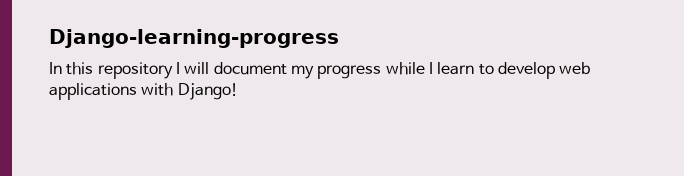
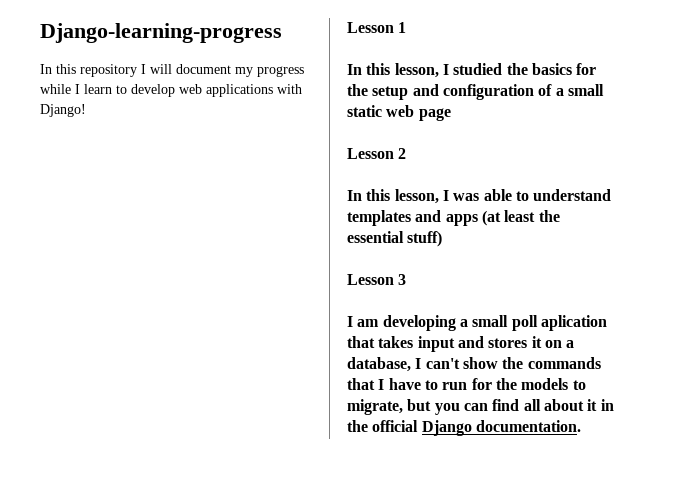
(238, 91) none -> [347,22,407,33] [347,63,597,78] [347,84,604,100] [347,105,451,121] [347,148,407,159] [347,189,612,204] [347,210,560,226] [347,231,443,247] [347,274,407,285] [347,315,607,331] [347,336,575,352] [347,357,601,372] [347,378,586,390] [347,399,614,415] [347,420,581,436] // Lesson 1 // In this lesson, I studied the basics for the setup and configuration of a small static web page // Lesson 2 // In this lesson, I was able to understand templates and apps (at least the essential stuff) // Lesson 3 // I am developing a small poll aplication that takes input and stores it on a database, I can't show the commands that I have to run for the models to migrate, but you can find all about it in the official Django documentation.

